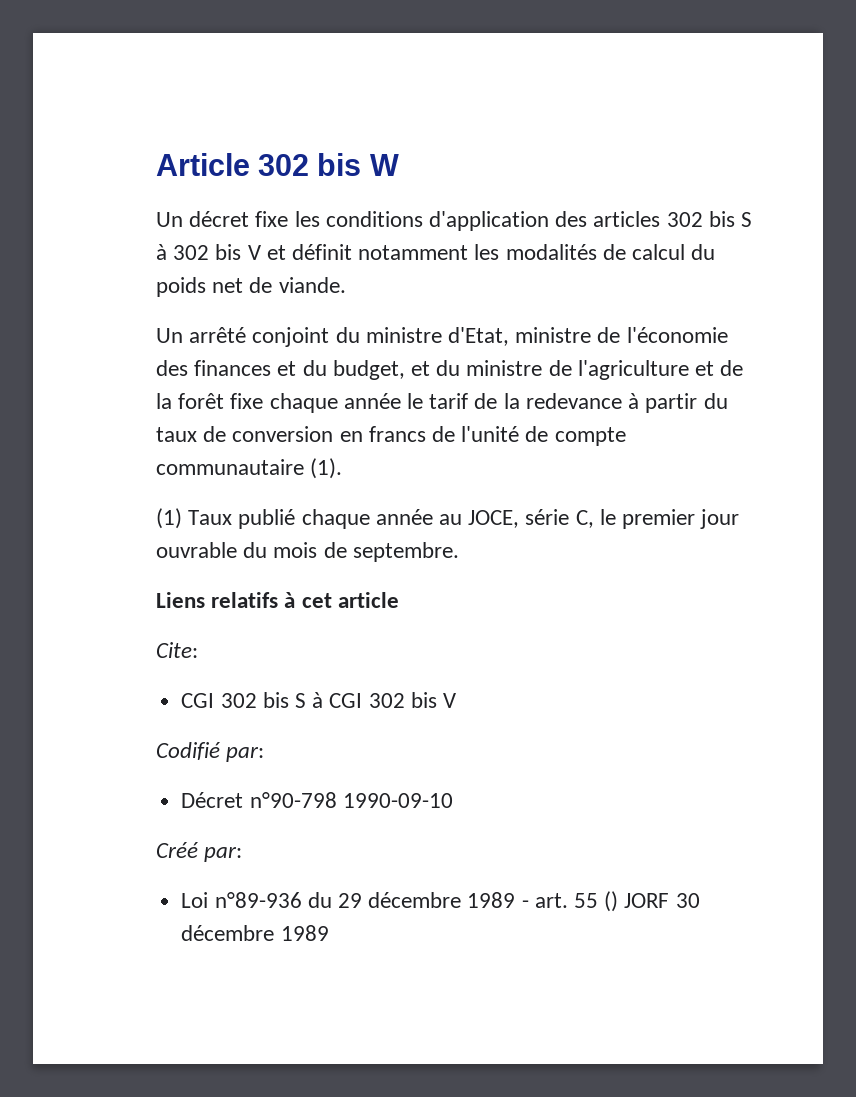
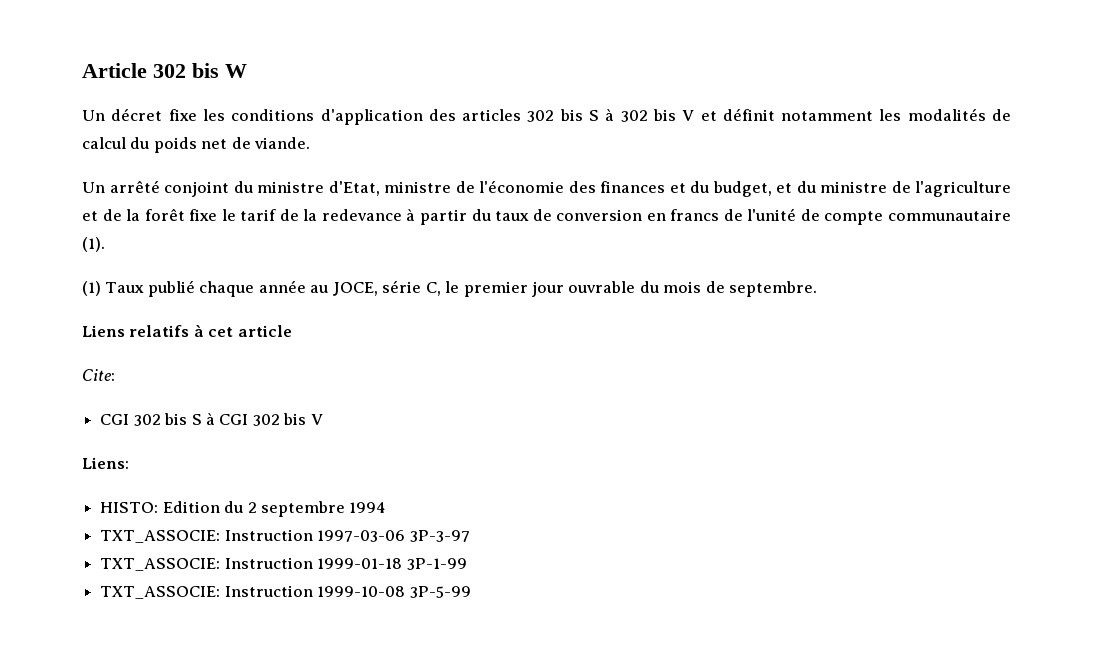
[269,393,401,413] chaque année -> (218, 215) none
[156,742,265,762] [181,792,453,808] [156,842,243,862] [181,891,700,912] [181,925,329,941] Codifié par: // Décret n°90-798 1990-09-10 // Créé par: // Loi n°89-936 du 29 décembre 1989 - art. 55 () JORF 30 décembre 1989 -> [82,457,129,469] [100,501,387,517] [100,529,470,543] [100,557,467,571] [100,585,471,599] Liens: // HISTO: Edition du 2 septembre 1994 // TXT_ASSOCIE: Instruction 1997-03-06 3P-3-97 // TXT_ASSOCIE: Instruction 1999-01-18 3P-1-99 // TXT_ASSOCIE: Instruction 1999-10-08 3P-5-99

